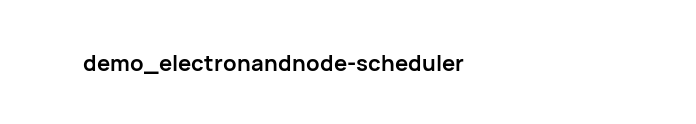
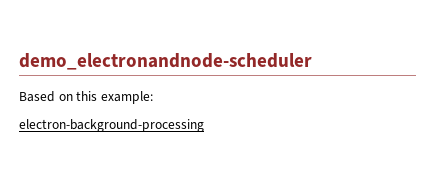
(464, 64) none -> [19,91,153,104] [19,119,204,132] // Based on this example: // electron-background-processing

